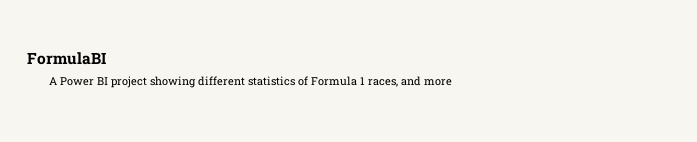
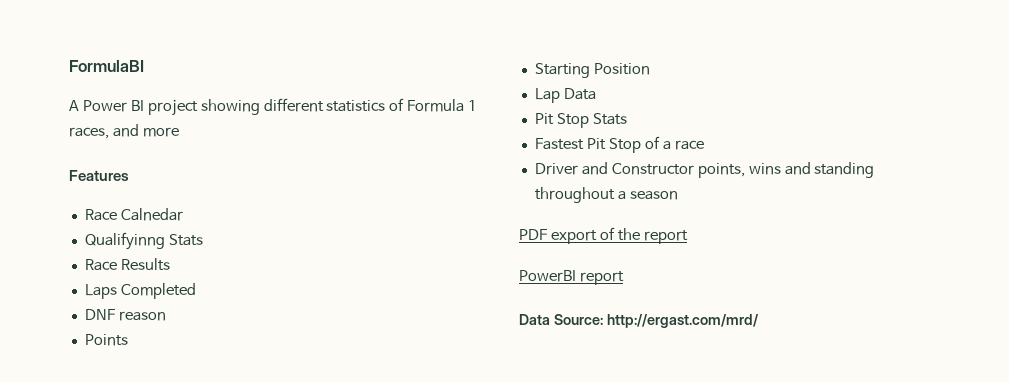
(452, 82) none -> [69,170,129,181] [84,208,183,221] [84,232,203,250] [84,258,170,271] [84,283,196,299] [84,309,166,321] [84,334,128,346] [534,63,650,78] [534,88,596,103] [534,113,627,128] [534,136,704,153] [534,162,875,178] [534,187,678,203] [519,227,688,244] [519,270,624,285] [519,314,759,328] // Features // Race Calnedar // Qualifyinng Stats // Race Results // Laps Completed // DNF reason // Points // Starting Position // Lap Data // Pit Stop Stats // Fastest Pit Stop of a race // Driver and Constructor points, wins and standing throughout a season // PDF export of the report // PowerBI report // Data Source: http://ergast.com/mrd/

